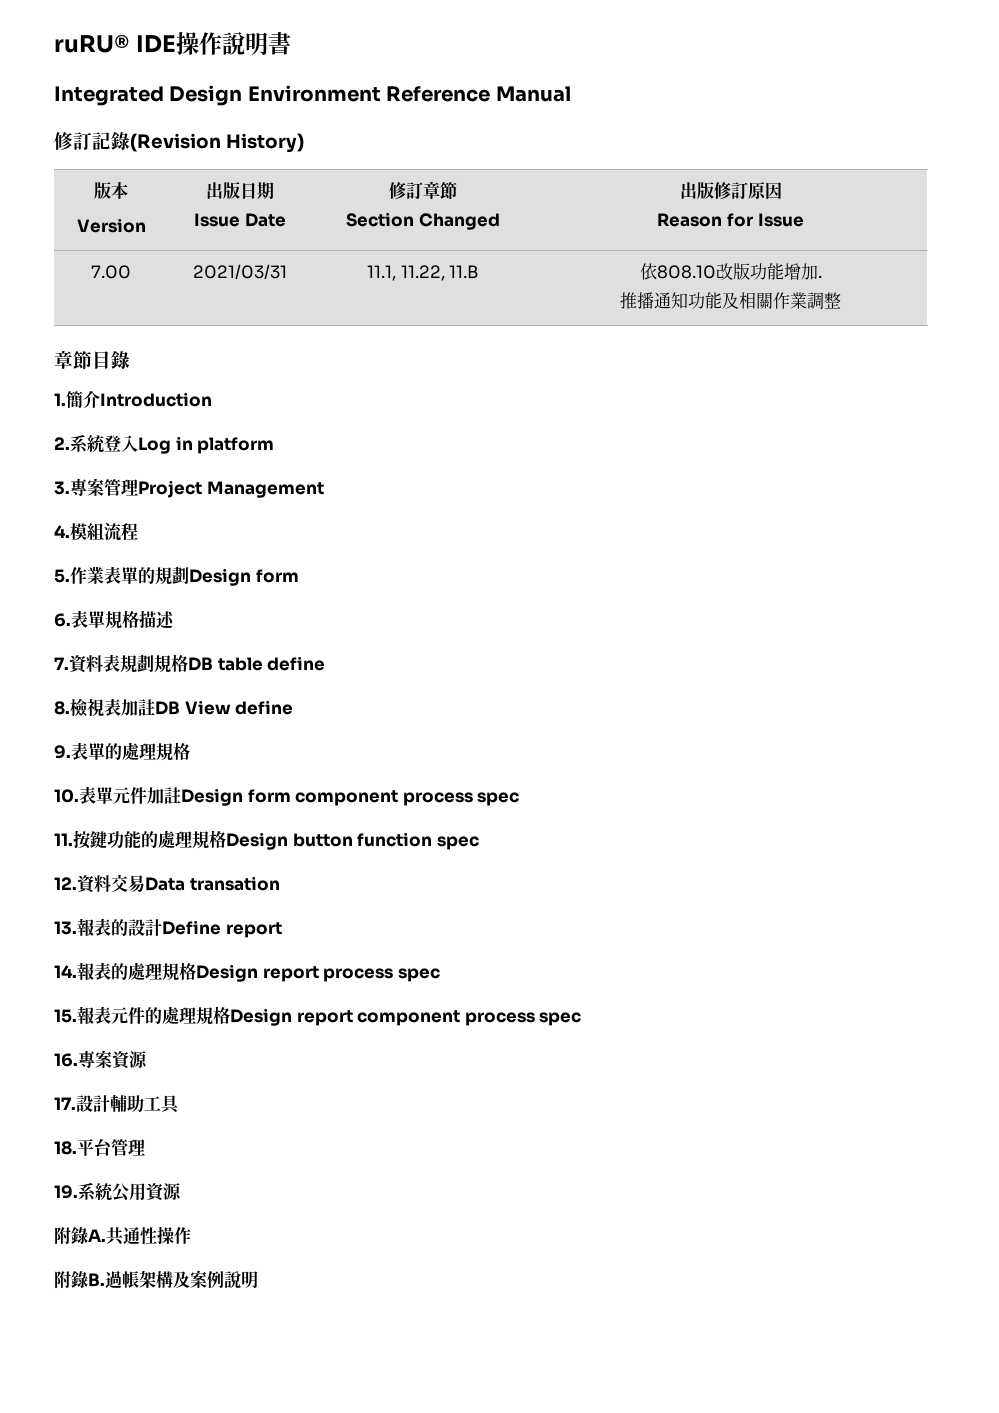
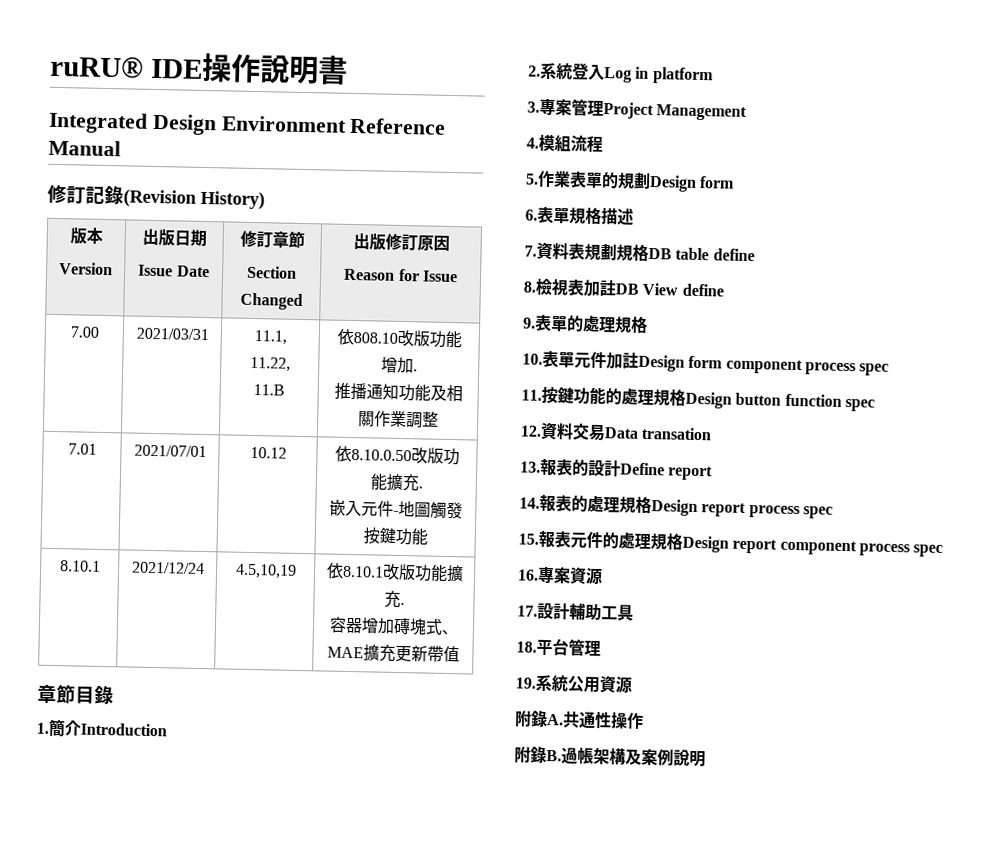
(841, 300) none -> [67,443,97,455] [133,444,207,458] [249,446,287,459] [334,445,460,466] [369,473,423,492] [329,499,463,520] [362,527,428,546] [59,560,101,572] [131,561,205,575] [234,563,297,579] [325,562,464,583] [383,590,405,609] [328,616,458,636] [326,644,460,663] // 7.01 | 2021/07/01 | 10.12 | 依8.10.0.50改版功能擴充. // 嵌入元件-地圖觸發按鍵功能 // 8.10.1 | 2021/12/24 | 4.5,10,19 | 依8.10.1改版功能擴充. // 容器增加磚塊式、MAE擴充更新帶值

